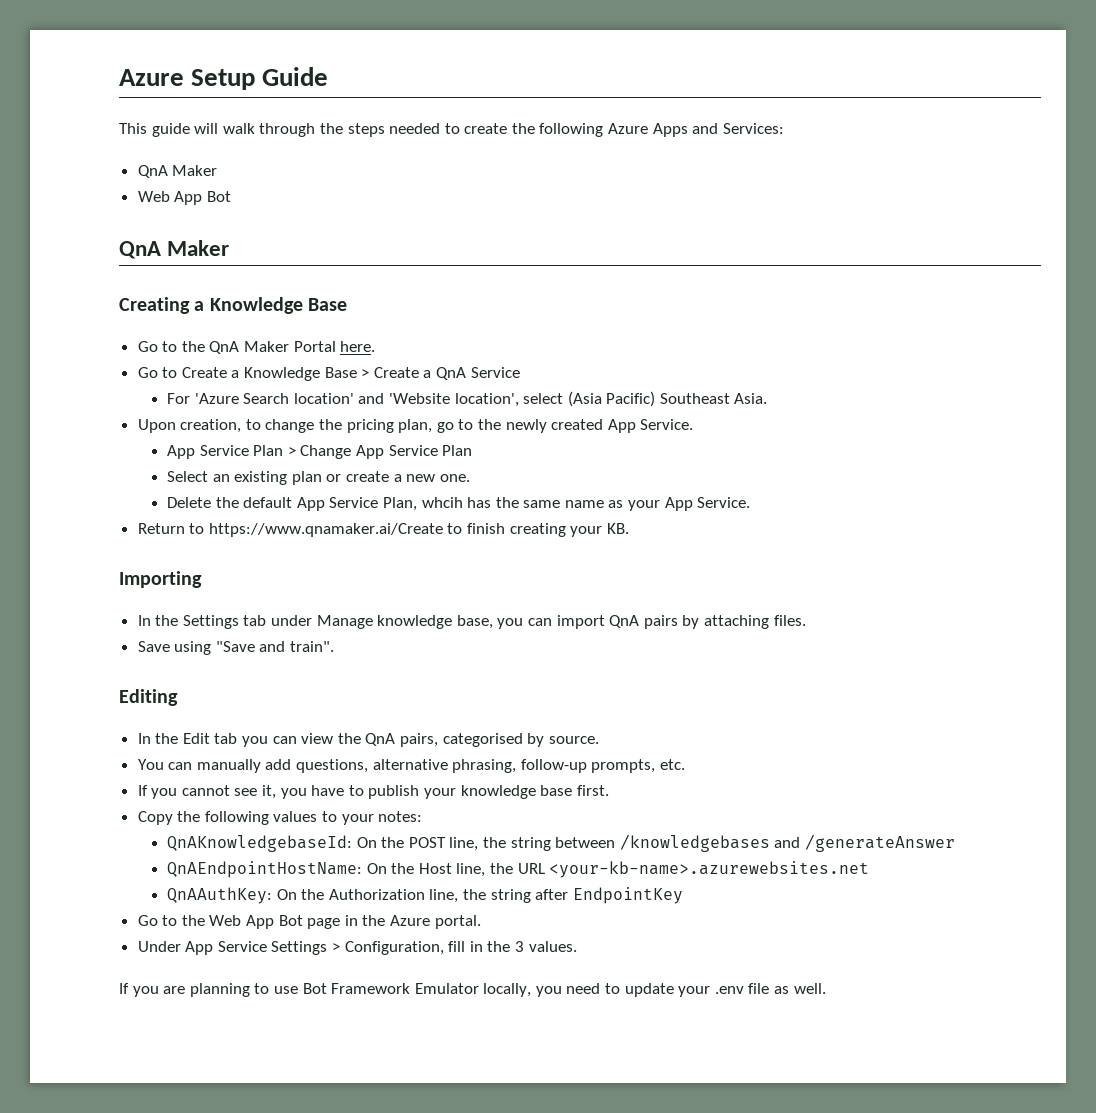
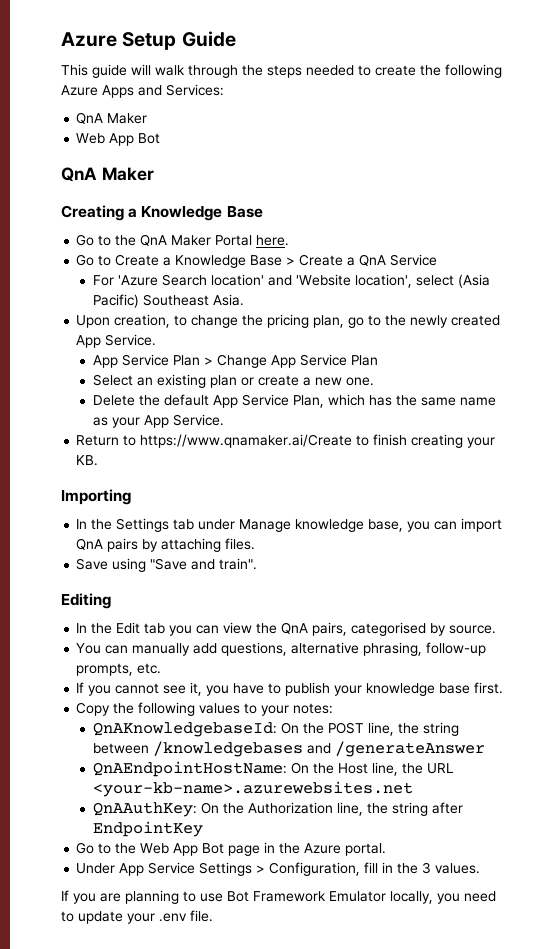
[421,497,463,508] whcih -> [327,394,365,406] which
[748,983,826,994] file as well. -> [190,910,213,922] file.

